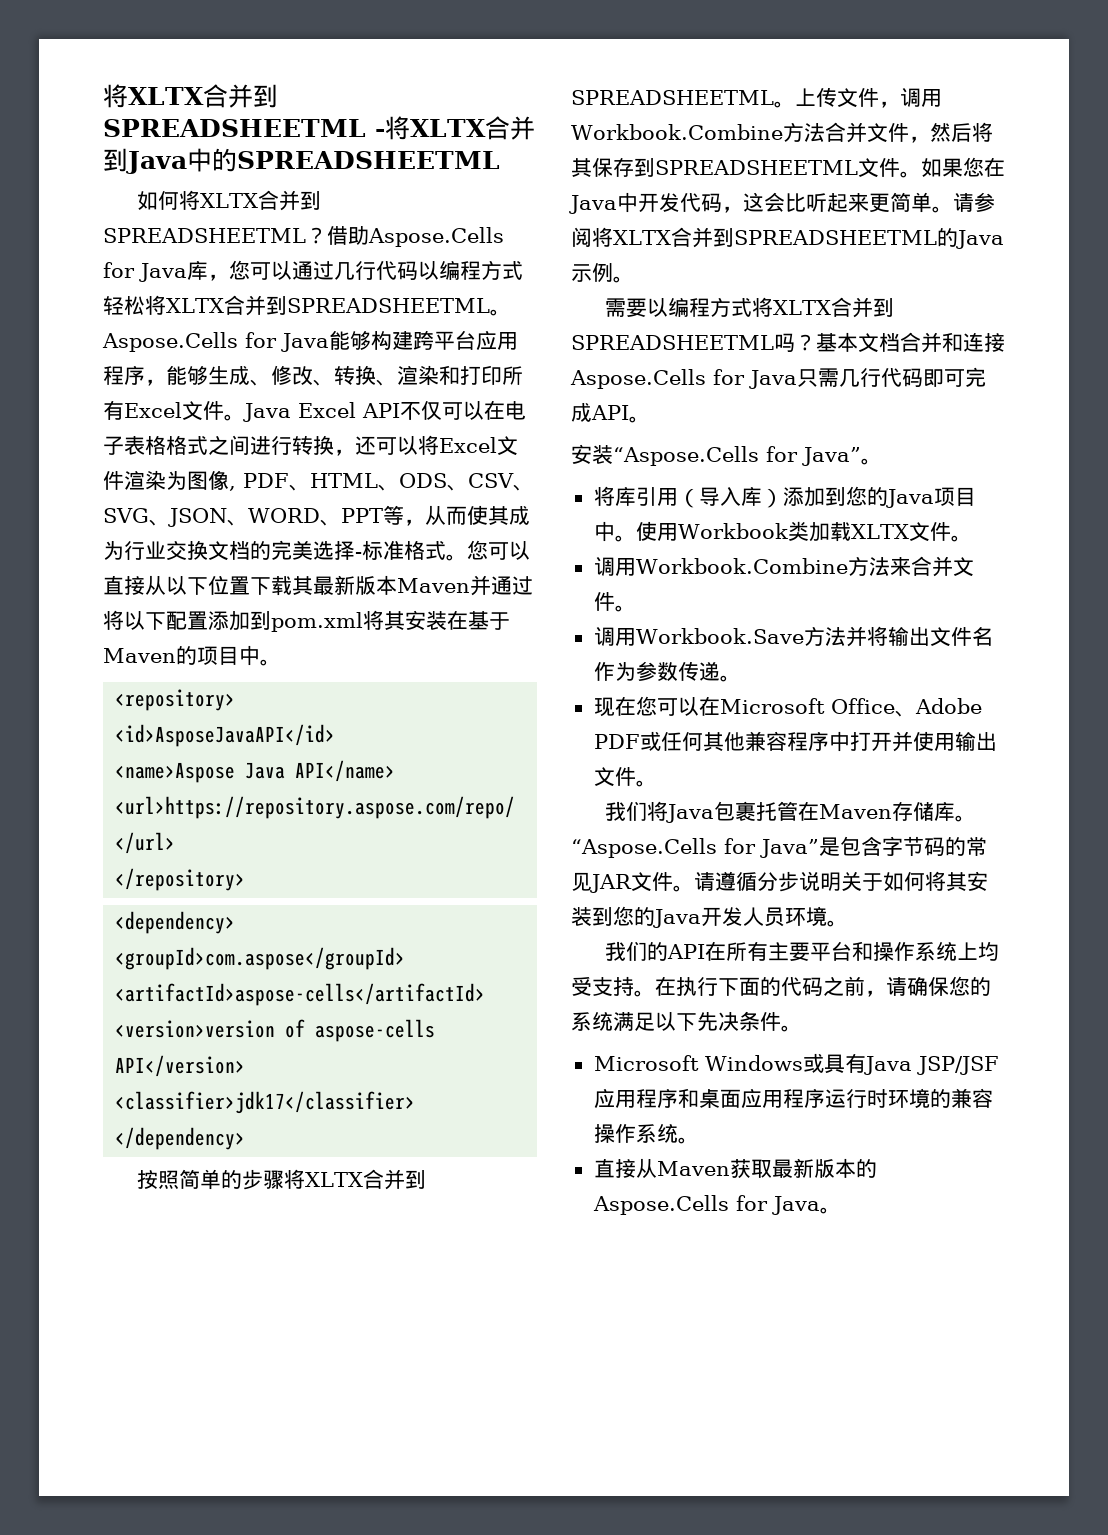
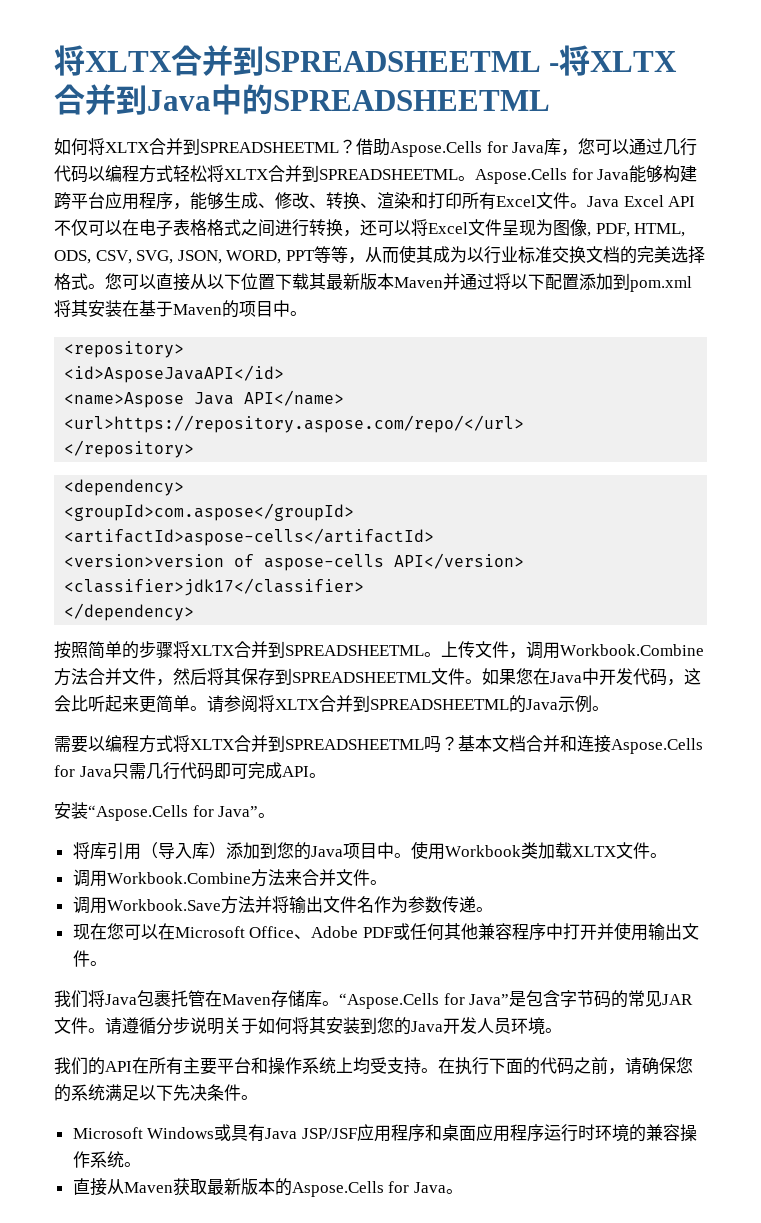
[124,470,166,490] 渲染 -> [502,220,536,236] 呈现
[243,473,534,491] [103,508,383,527] PDF、HTML、ODS、CSV、SVG、JSON、WORD、PPT -> [595,223,686,237] [54,246,331,264] PDF, HTML, ODS, CSV, SVG, JSON, WORD, PPT等
[124,541,166,560] 行业 -> [466,246,552,264] 以行业标准
[355,540,404,560] -标准 -> (705, 255) none

